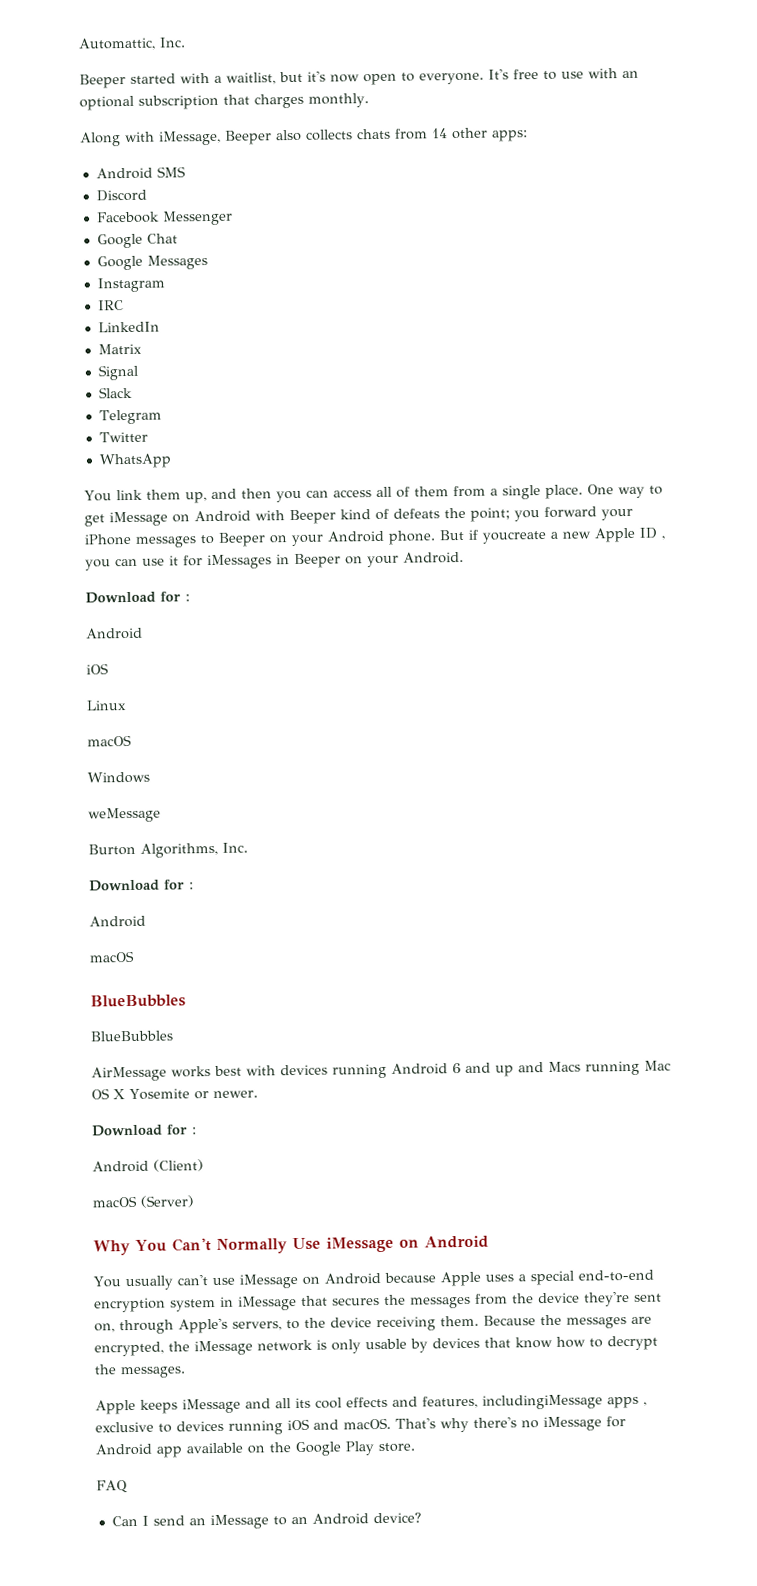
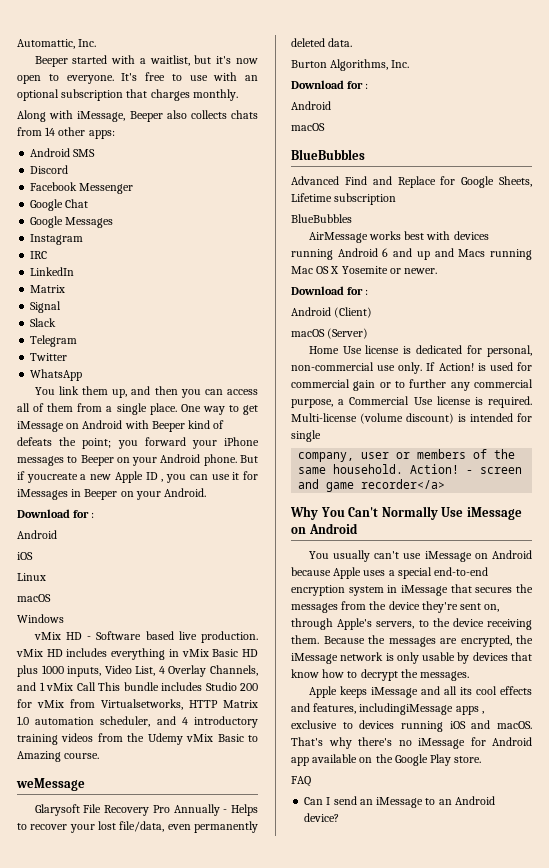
[88,807,161,823] weMessage -> [33,631,258,643] [16,648,258,660] [17,665,258,677] [17,682,258,691] [17,699,258,710] [17,716,258,728] [17,733,258,745] [17,751,100,762] [16,778,85,791] [34,804,258,816] [17,821,258,833] [291,38,353,47] vMix HD - Software based live production. vMix HD includes everything in vMix Basic HD plus 1000 inputs, Video List, 4 Overlay Channels, and 1 vMix Call This bundle includes Studio 200 for vMix from Virtualsetworks, HTTP Matrix 1.0 automation scheduler, and 4 introductory training videos from the Udemy vMix Basic to Amazing course. // weMessage // Glarysoft File Recovery Pro Annually - Helps to recover your lost file/data, even permanently deleted data.
(186, 1001) none -> [291,176,532,188] [291,193,397,205] // Advanced Find and Replace for Google Sheets, Lifetime subscription
(194, 1201) none -> [308,345,532,357] [291,362,532,374] [291,379,533,391] [291,396,532,408] [291,413,532,424] [291,430,321,442] [298,449,516,462] [298,464,523,474] [298,479,446,492] // Home Use license is dedicated for personal, non-commercial use only. If Action! is used for commercial gain or to further any commercial purpose, a Commercial Use license is required. Multi-license (volume discount) is intended for single // company, user or members of the same household. Action! - screen and game recorder</a>

